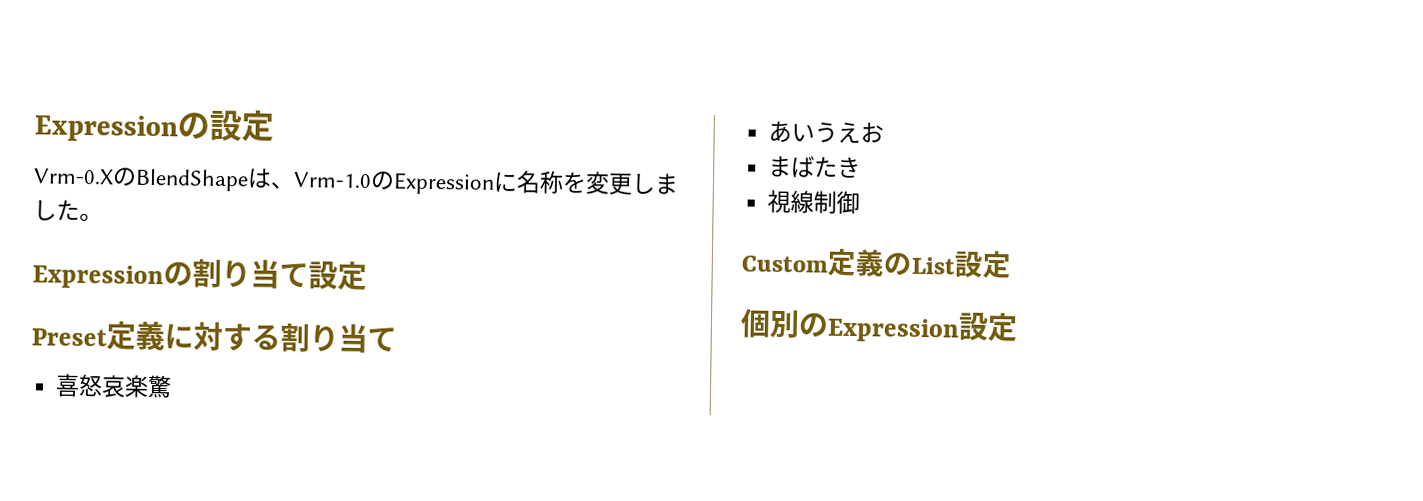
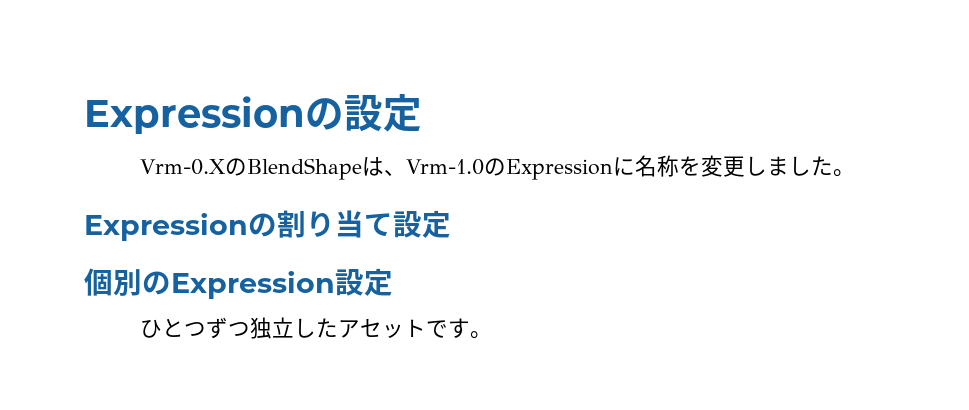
[31,320,397,354] [55,373,173,399] [768,120,885,144] [768,155,862,179] [767,189,861,215] [741,248,1012,279] [740,308,1018,343] Preset定義に対する割り当て // 喜怒哀楽驚 // あいうえお // まばたき // 視線制御 // Custom定義のList設定 // 個別のExpression設定 -> [84,268,393,299] [139,317,492,339] 個別のExpression設定 // ひとつずつ独立したアセットです。

